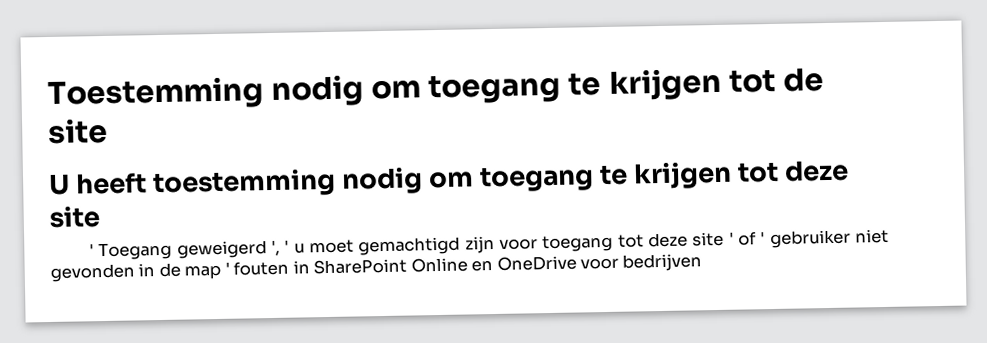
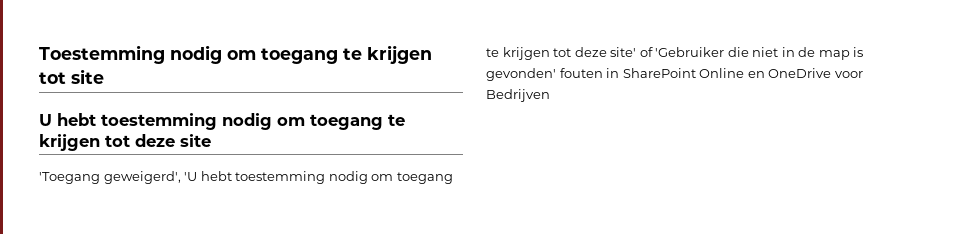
[782,68,824,92] de -> (66, 78) none
[75,172,148,195] heeft -> [57,113,96,126] hebt
[88,228,889,261] [50,263,135,282] ' Toegang geweigerd ', ' u moet gemachtigd zijn voor toegang tot deze site ' of ' gebruiker niet gevonden -> [39,171,453,184] [486,47,779,60] 'Toegang geweigerd', 'U hebt toestemming nodig om toegang te krijgen tot deze site' of 'Gebruiker die niet
[224,261,230,275] ' -> [853,47,864,57] [486,68,556,81] is gevonden'
[622,253,703,272] bedrijven -> [486,89,550,102] Bedrijven

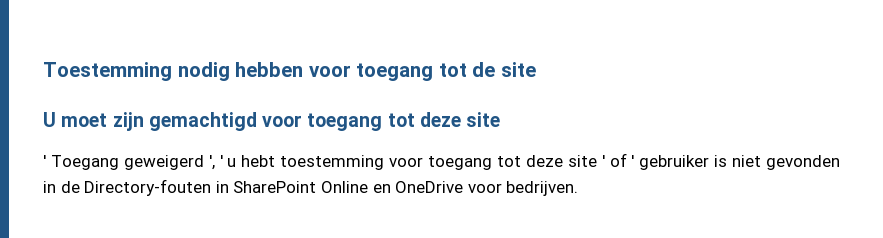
[227,45,432,64] [39,69,104,84] [39,113,405,130] [39,134,211,151] [39,171,453,184] [486,47,864,60] [486,68,603,81] om toegang te krijgen tot site // U hebt toestemming nodig om toegang te krijgen tot deze site // 'Toegang geweigerd', 'U hebt toestemming nodig om toegang te krijgen tot deze site' of 'Gebruiker die niet in de map is gevonden' fouten -> [235,62,536,81] [43,112,501,131] [43,153,841,170] [43,179,212,196] hebben voor toegang tot de site // U moet zijn gemachtigd voor toegang tot deze site // ' Toegang geweigerd ', ' u hebt toestemming voor toegang tot deze site ' of ' gebruiker is niet gevonden in de Directory-fouten
[486,89,550,102] Bedrijven -> [506,181,579,196] bedrijven.

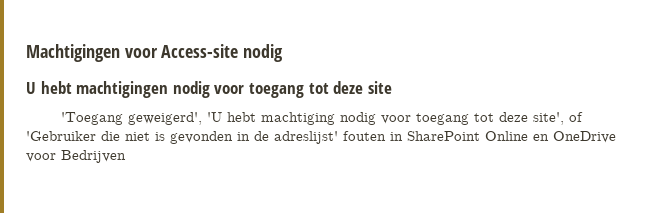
[43,62,536,81] [43,112,257,131] Toestemming nodig hebben voor toegang tot de site // U moet zijn gemachtigd -> [26,44,284,62] [26,81,210,98] Machtigingen voor Access-site nodig // U hebt machtigingen nodig
[43,153,762,170] ' Toegang geweigerd ', ' u hebt toestemming voor toegang tot deze site ' of ' gebruiker is niet -> [60,112,583,125] [26,131,165,141] 'Toegang geweigerd', 'U hebt machtiging nodig voor toegang tot deze site', of 'Gebruiker die niet is
[84,179,212,196] Directory-fouten -> [274,131,386,144] adreslijst' fouten
[506,181,579,196] bedrijven. -> [61,150,126,163] Bedrijven

